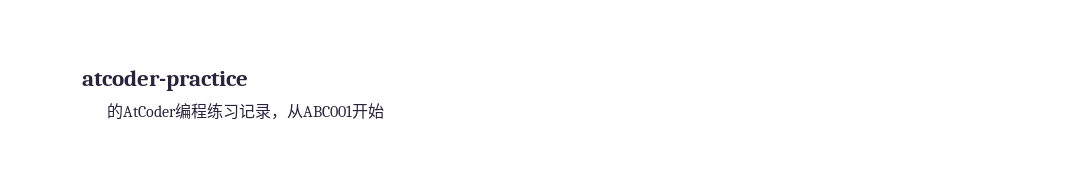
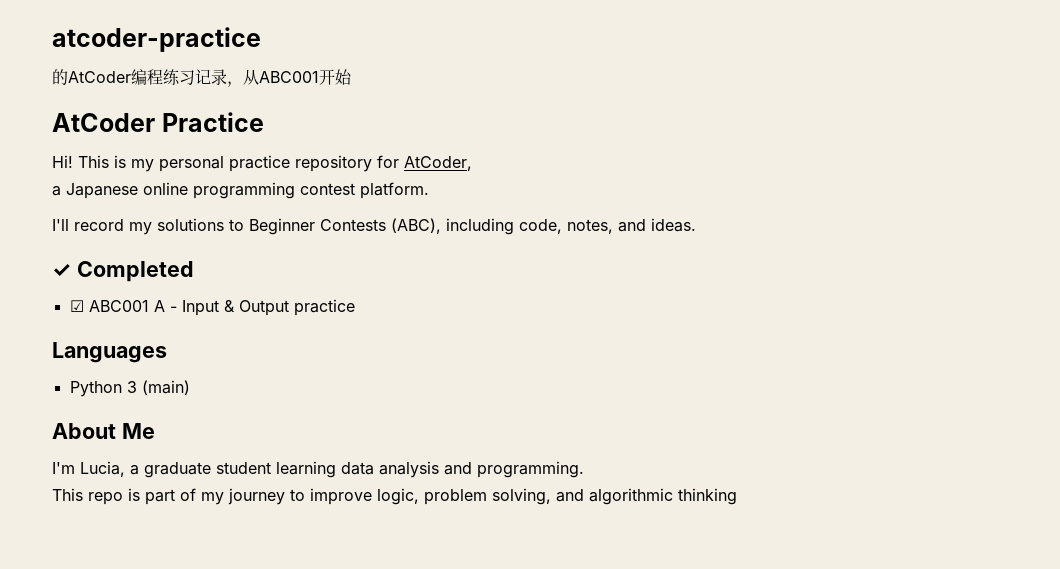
(385, 111) none -> [52,112,264,132] [52,155,472,172] [52,182,429,199] [52,218,696,235] [52,261,194,282] [69,299,355,316] [52,342,167,363] [69,380,190,397] [52,423,155,439] [52,461,584,478] [52,488,737,505] // AtCoder Practice // Hi! This is my personal practice repository for AtCoder, // a Japanese online programming contest platform. // I'll record my solutions to Beginner Contests (ABC), including code, notes, and ideas. // ✓ Completed // ☑ ABC001 A - Input & Output practice // Languages // Python 3 (main) // About Me // I'm Lucia, a graduate student learning data analysis and programming. // This repo is part of my journey to improve logic, problem solving, and algorithmic thinking

